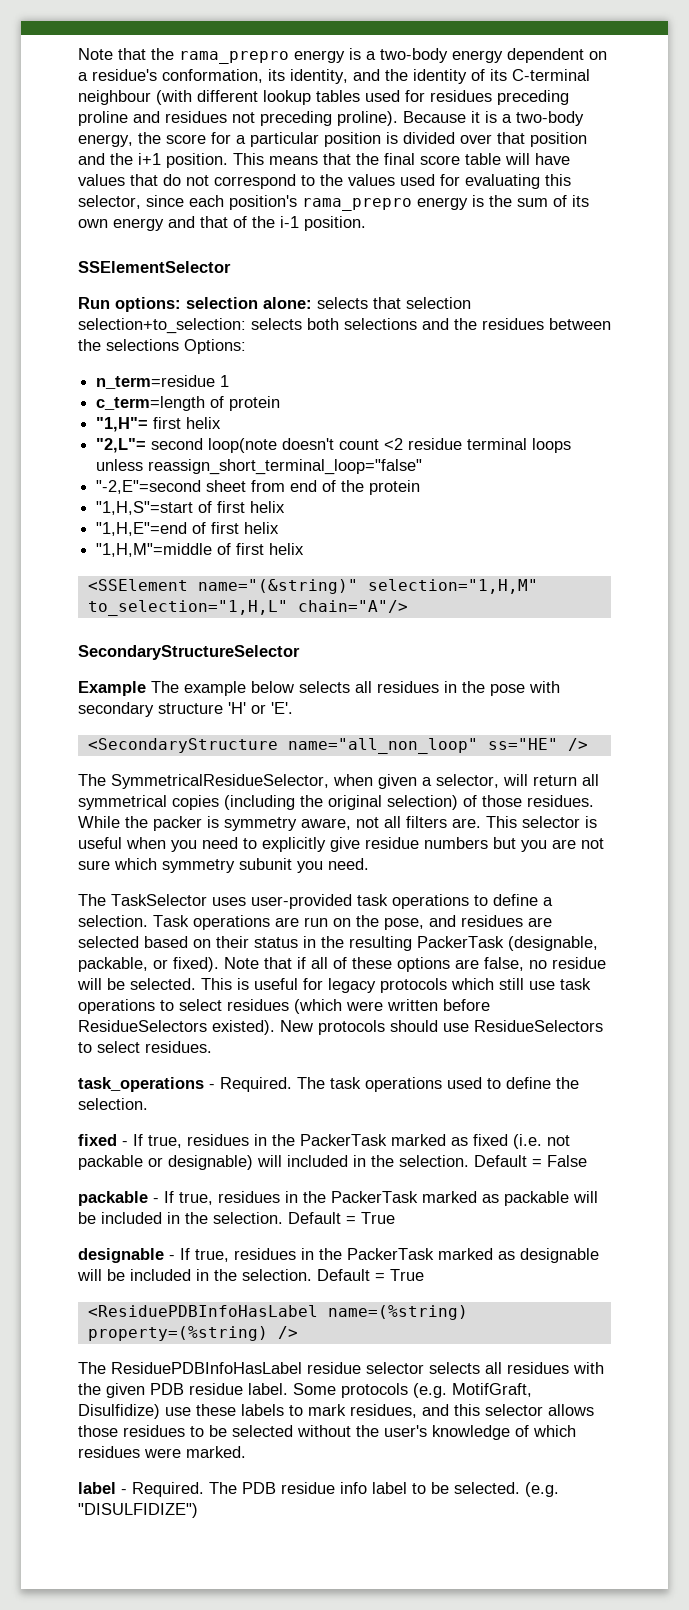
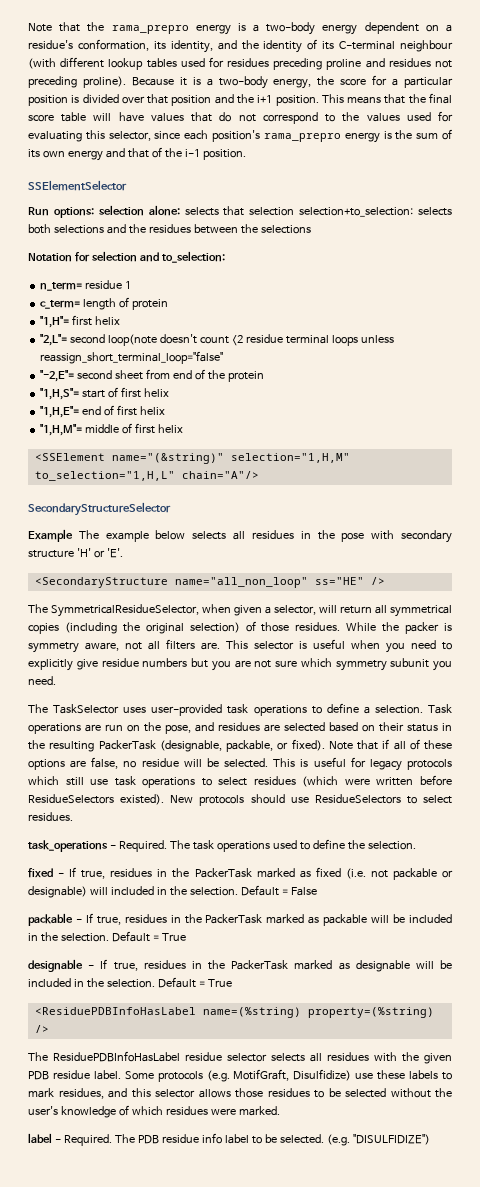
[184,339,246,354] [96,375,216,389] Options: // n_term=residue -> [28,251,225,263] [40,280,123,291] // Notation for selection and to_selection: // n_term= residue
[96,396,206,411] c_term=length -> [40,298,117,310] c_term= length
[96,480,202,494] "-2,E"=second -> [40,370,113,382] "-2,E"= second
[96,501,286,515] [96,522,280,536] [96,543,213,557] "1,H,S"=start of first helix // "1,H,E"=end of first helix // "1,H,M"=middle -> [40,387,169,400] [40,405,165,418] [40,424,120,436] "1,H,S"= start of first helix // "1,H,E"= end of first helix // "1,H,M"= middle

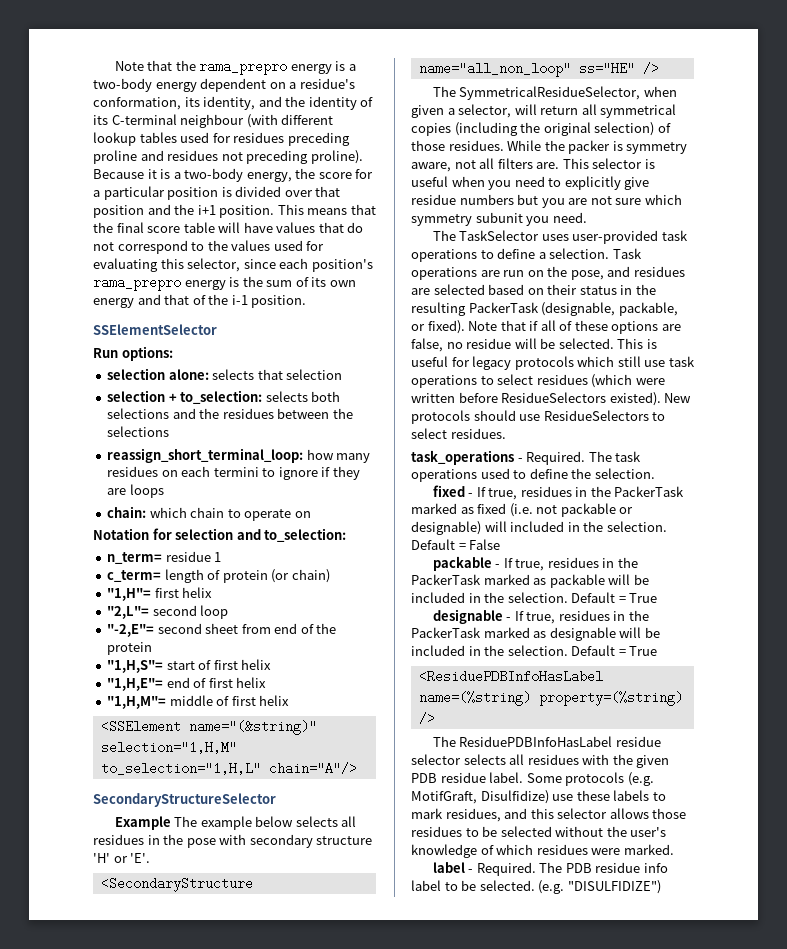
(94, 212) none -> (173, 353) //
[299,207,414,217] selection+to_selection: -> [107,390,263,404] // selection + to_selection:
(311, 229) none -> [107,448,371,463] [107,466,360,480] [107,484,164,498] [107,506,311,521] // reassign_short_terminal_loop: how many residues on each termini to ignore if they are loops // chain: which chain to operate on
(169, 304) none -> [271,569,330,583] (or chain)
[108,334,394,346] [40,351,224,364] loop(note doesn't count <2 residue terminal loops unless reassign_short_terminal_loop="false" -> [200,605,229,619] loop

